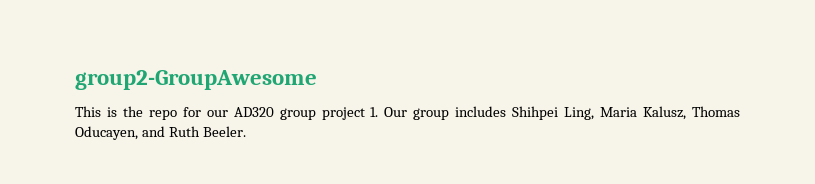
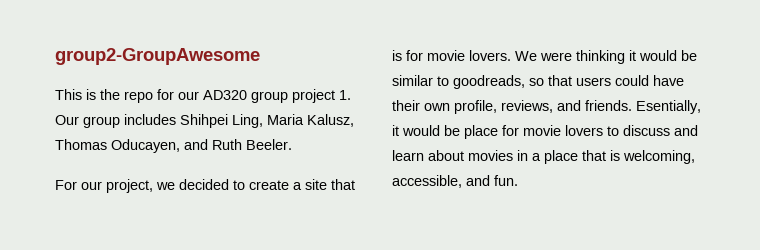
(246, 131) none -> [55,179,355,193] [392,50,697,64] [392,75,684,89] [392,100,701,114] [392,125,698,139] [392,150,695,164] [392,175,518,188] // For our project, we decided to create a site that is for movie lovers. We were thinking it would be similar to goodreads, so that users could have their own profile, reviews, and friends. Esentially, it would be place for movie lovers to discuss and learn about movies in a place that is welcoming, accessible, and fun.

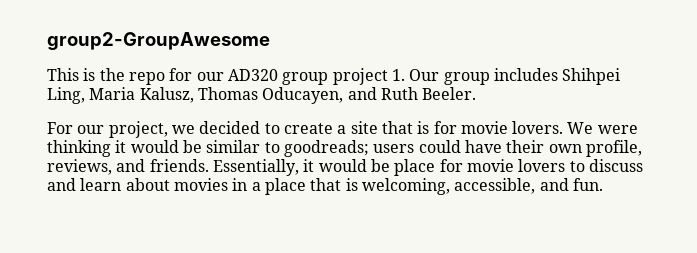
[453,75,572,89] goodreads, so that -> [283,140,369,157] goodreads;
[636,100,701,114] Esentially, -> [212,159,299,176] Essentially,

